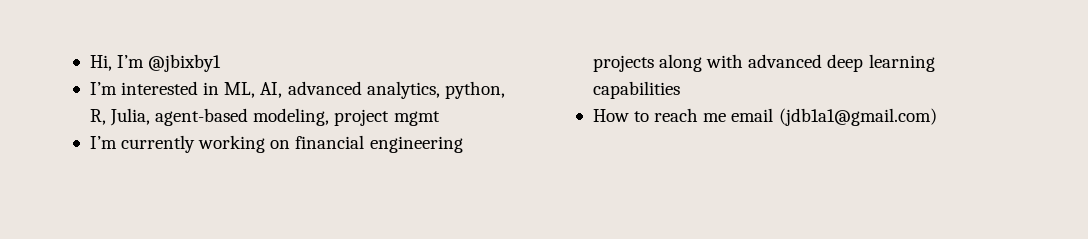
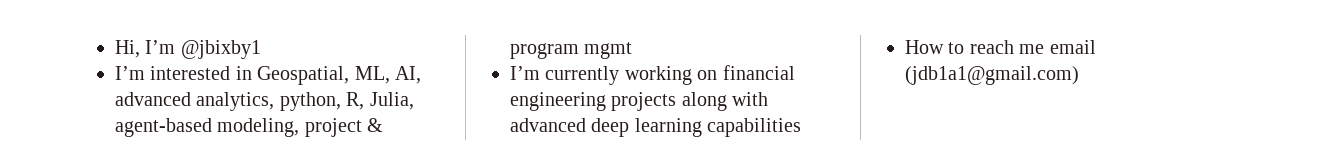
(220, 88) none -> [257,66,350,85] Geospatial,
(390, 117) none -> [367,118,384,132] [510,43,579,59] & program

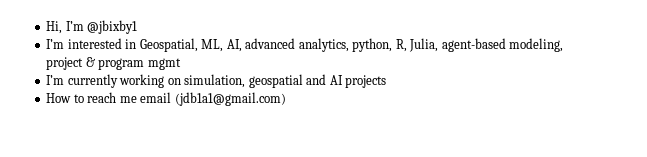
[722,65,795,80] [510,92,769,111] [510,118,802,137] financial engineering projects along with advanced deep learning capabilities -> [184,74,387,88] simulation, geospatial and AI projects

